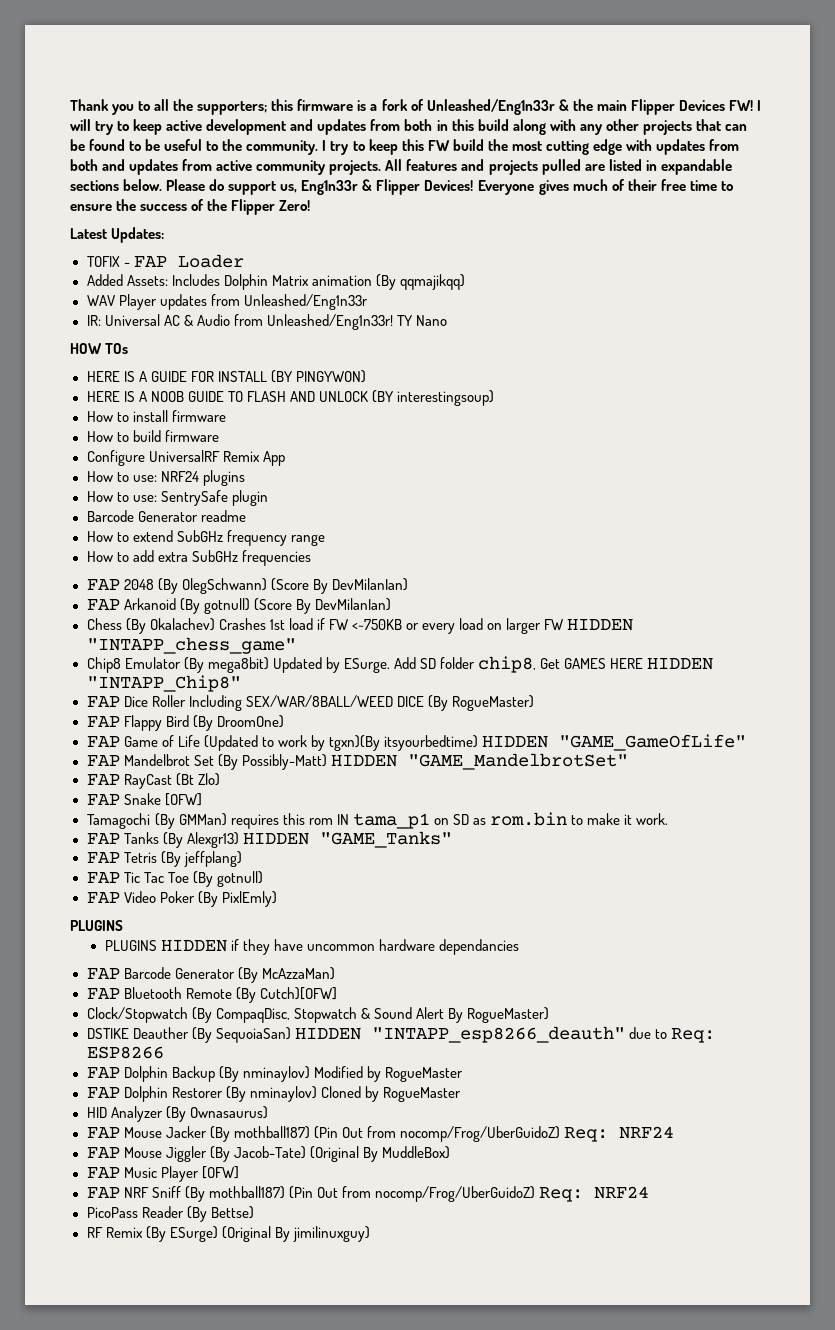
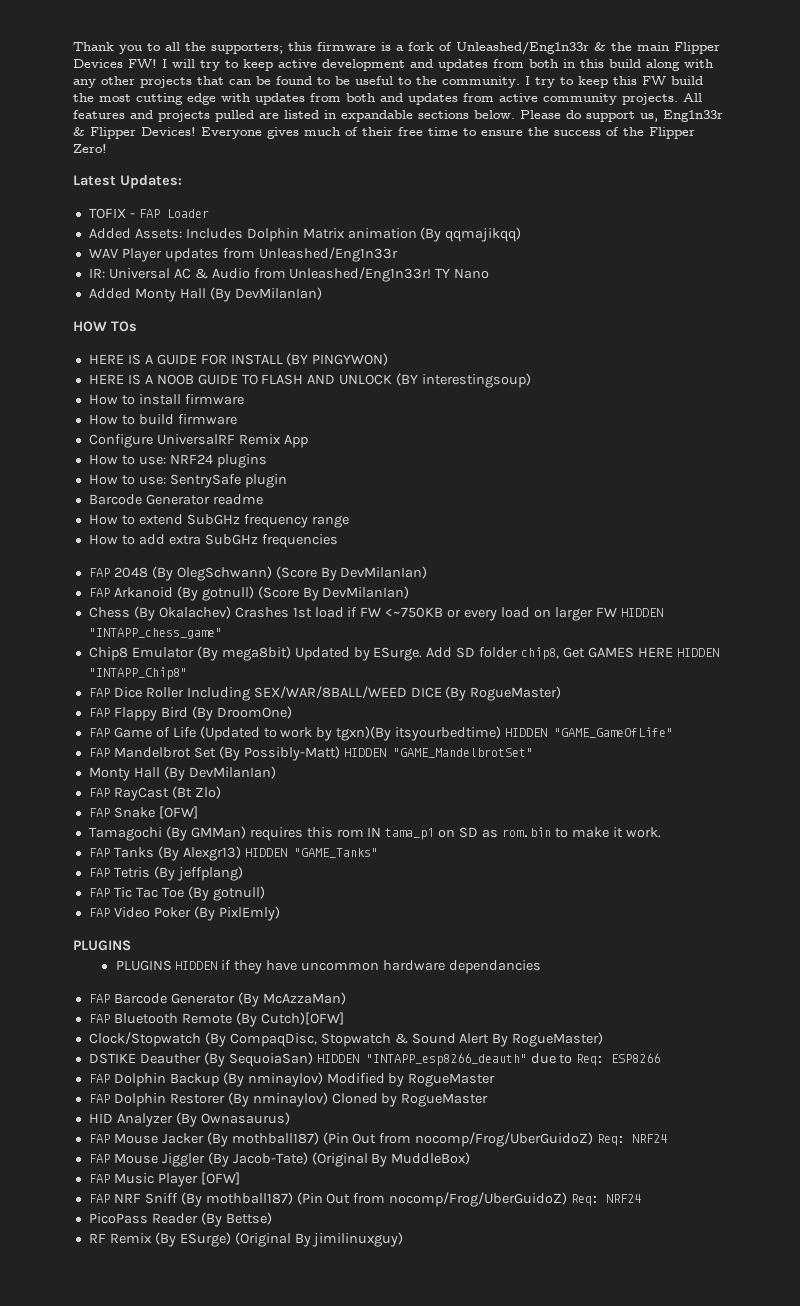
(447, 320) none -> [88,287,322,302] // Added Monty Hall (By DevMilanIan)
(628, 761) none -> [88,766,276,781] // Monty Hall (By DevMilanIan)

